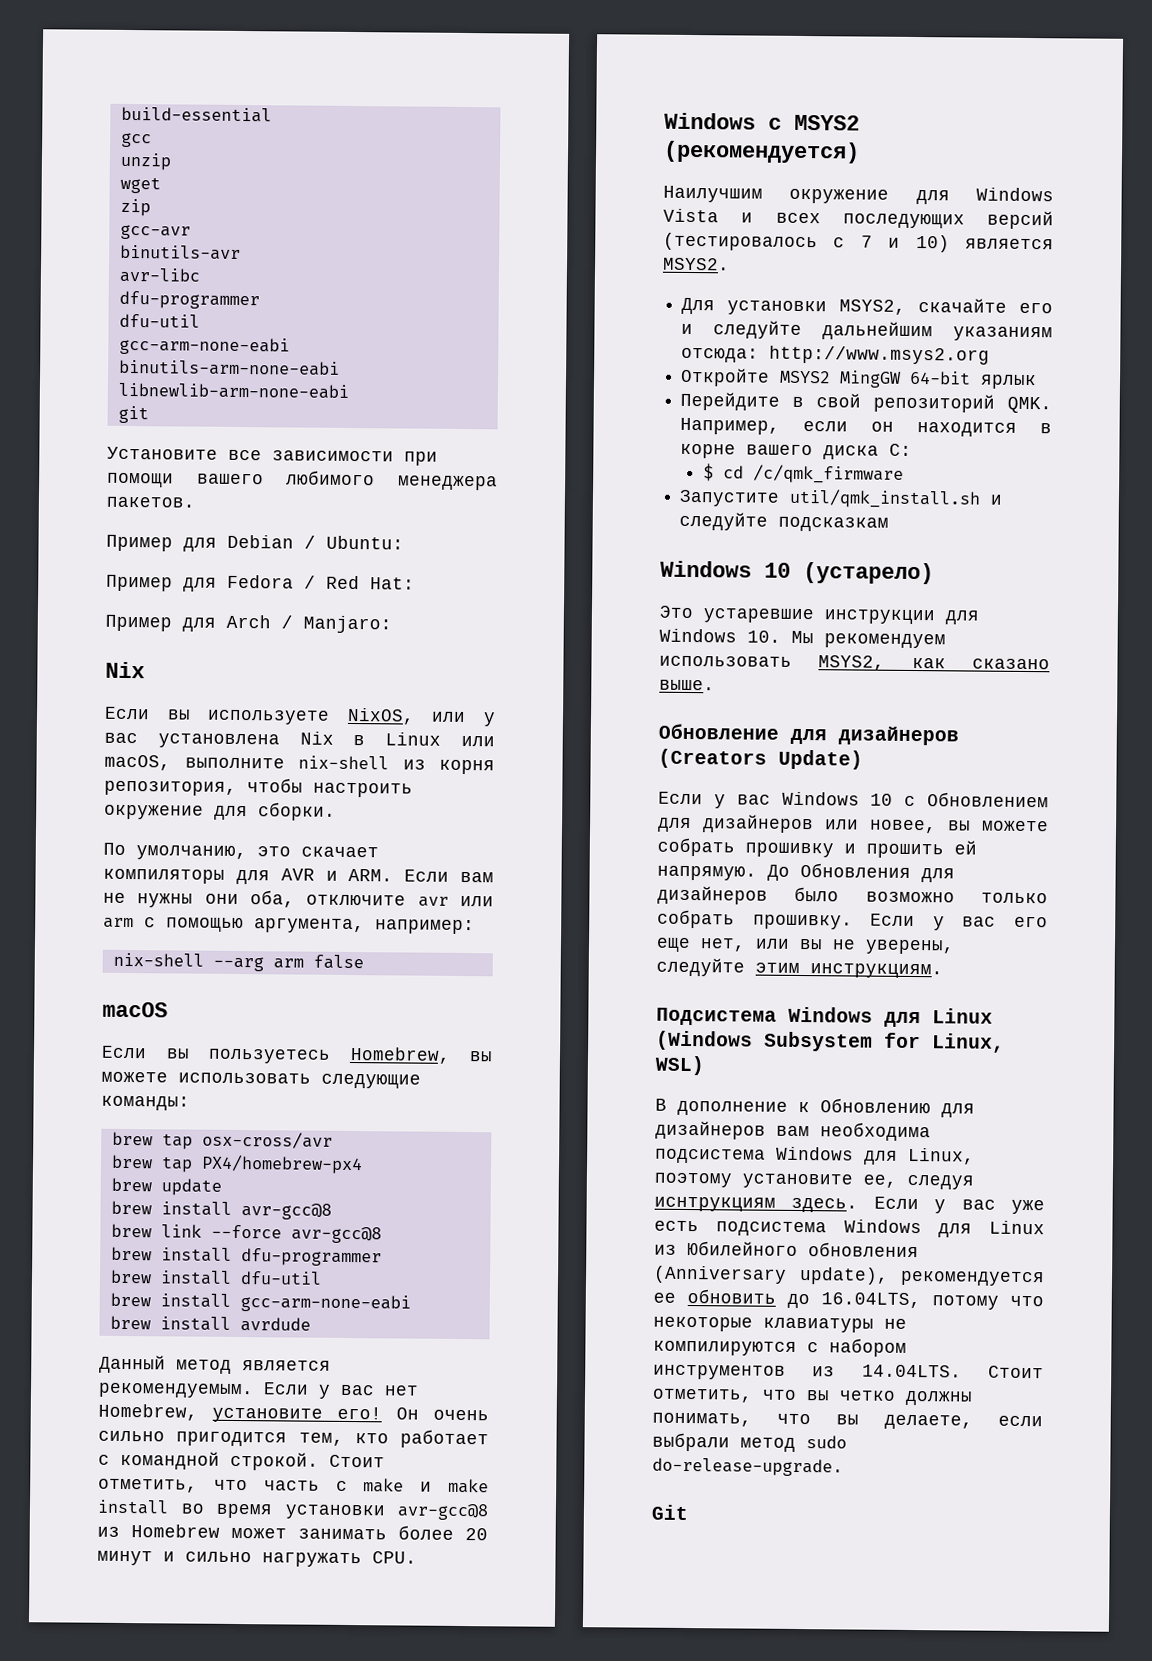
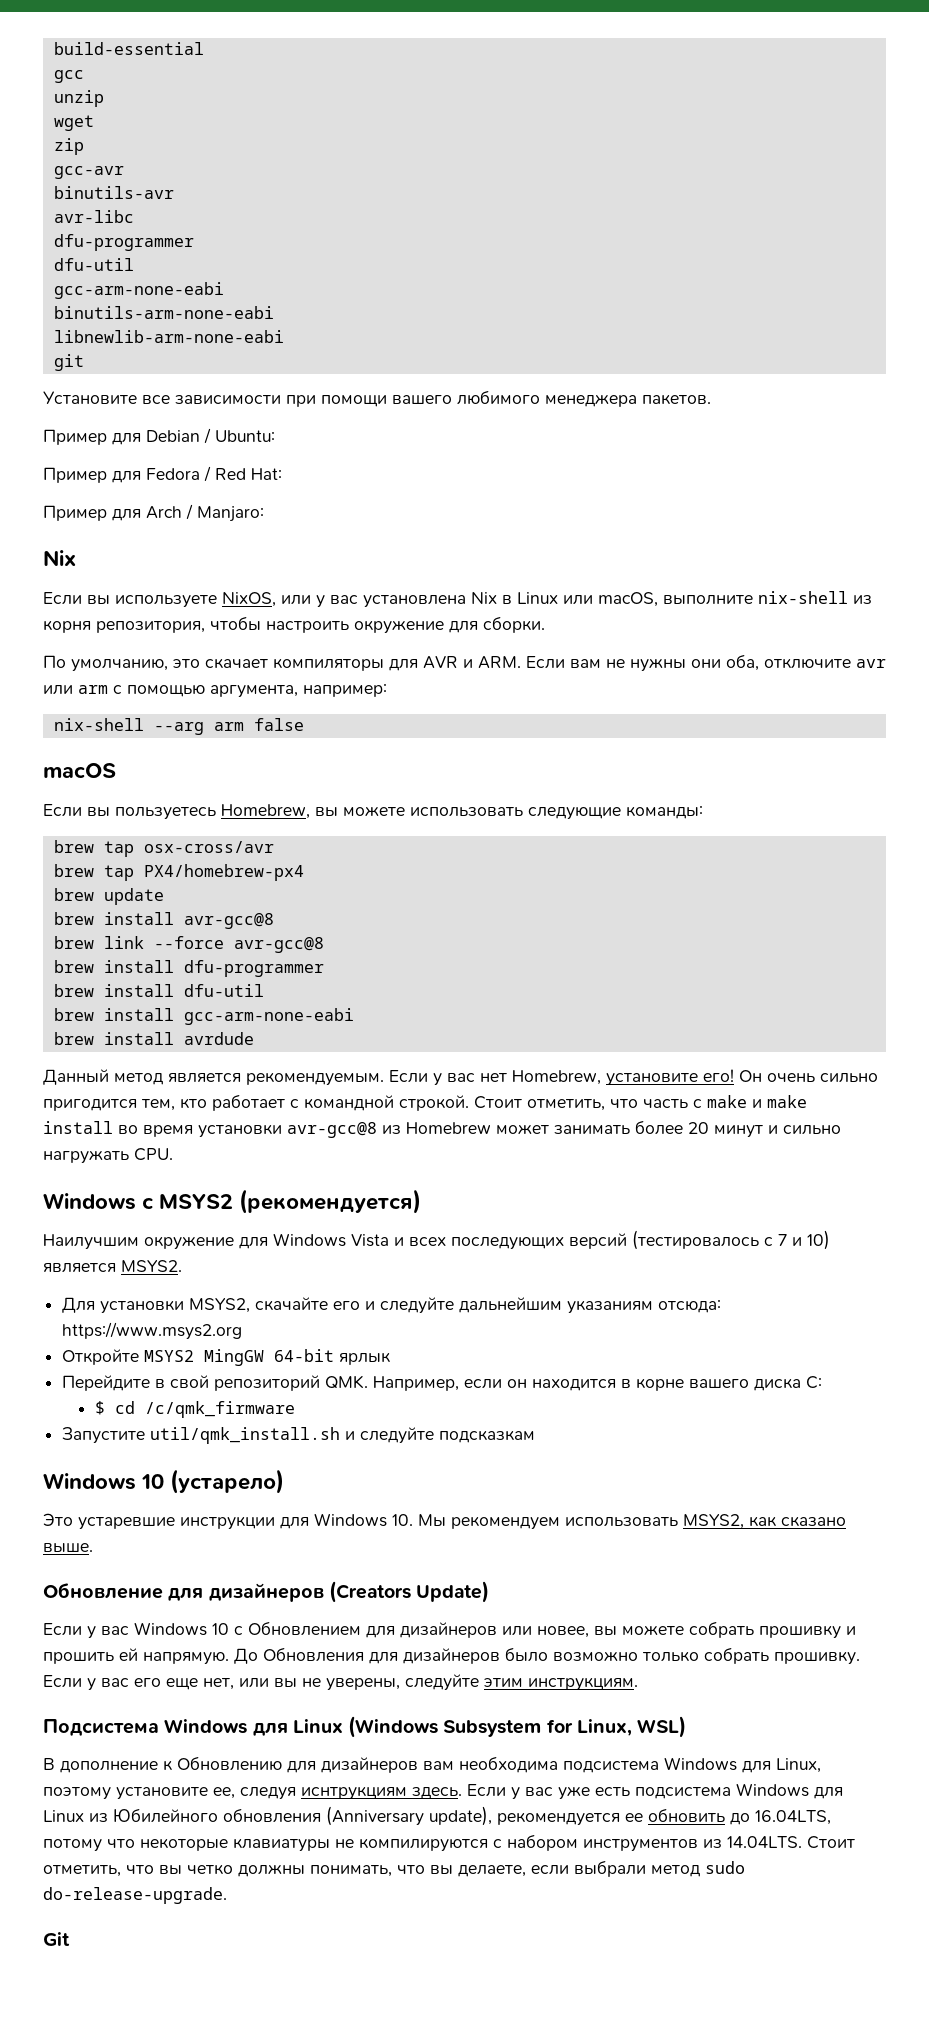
[769,345,991,365] http://www.msys2.org -> [62,1322,243,1340] https://www.msys2.org

